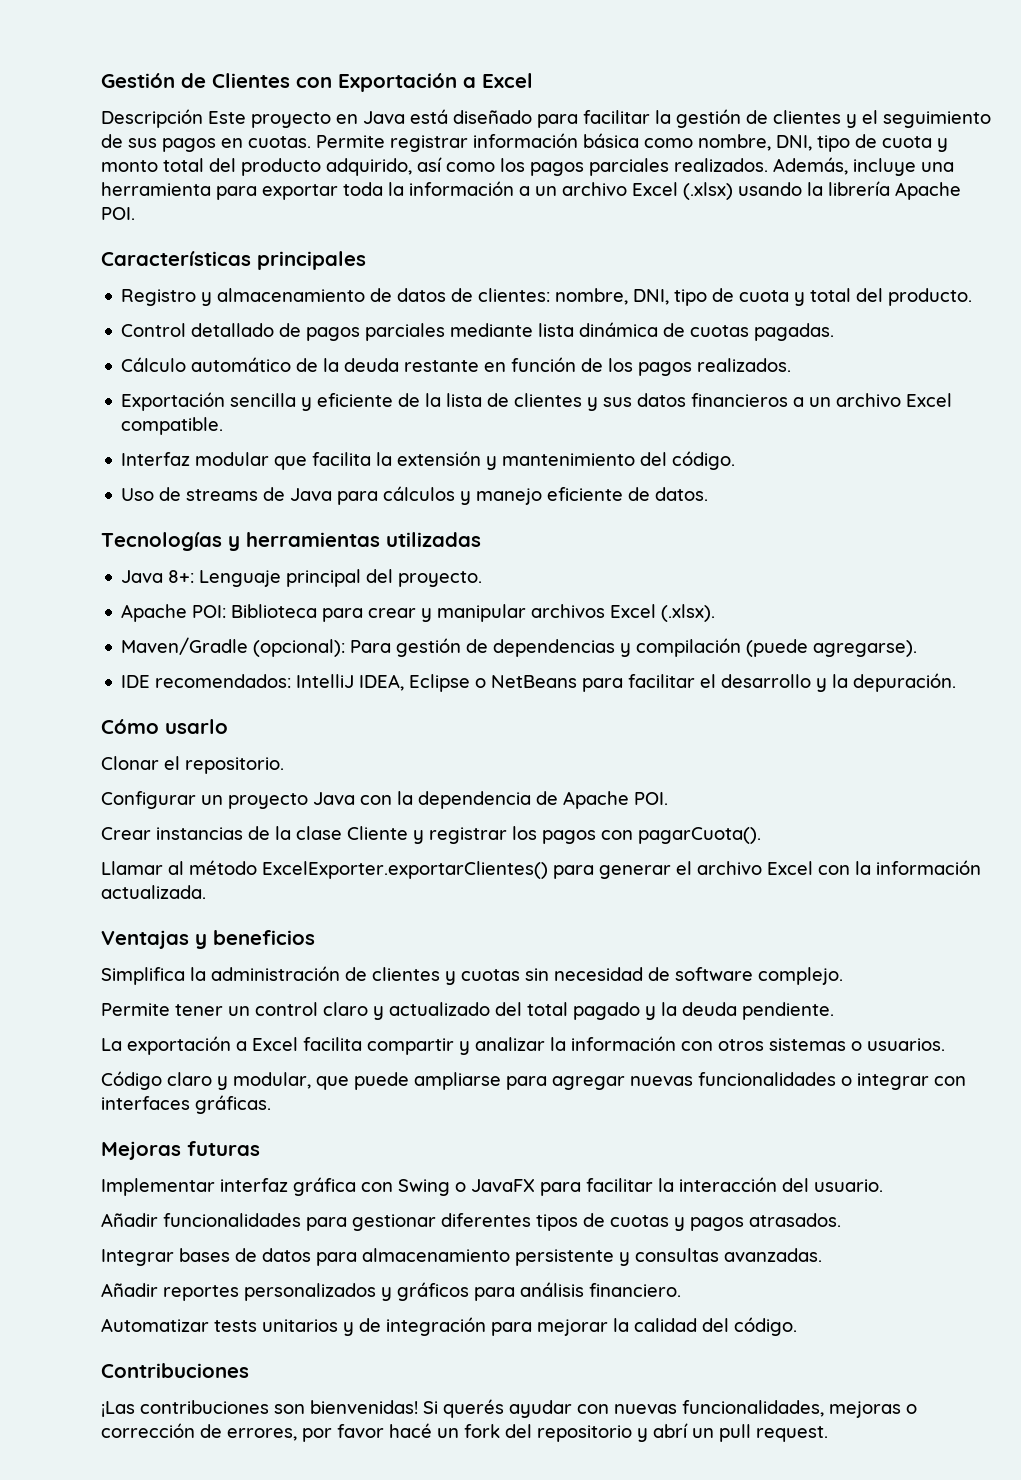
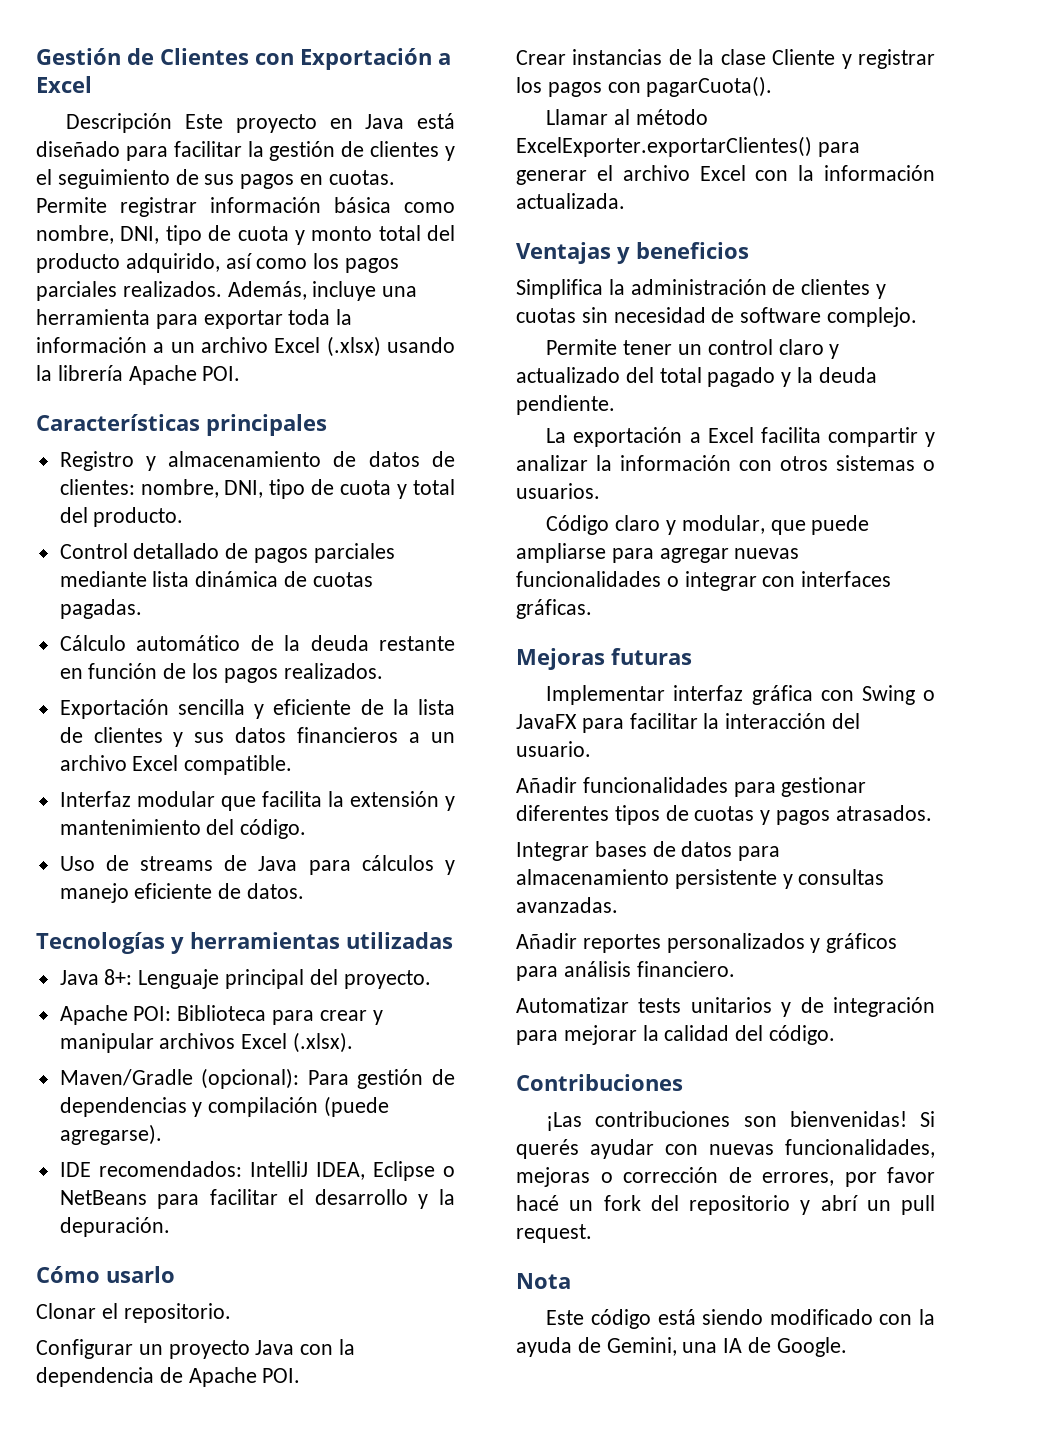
(828, 1434) none -> [516,1273,571,1289] [546,1309,935,1329] [516,1337,847,1357] // Nota // Este código está siendo modificado con la ayuda de Gemini, una IA de Google.

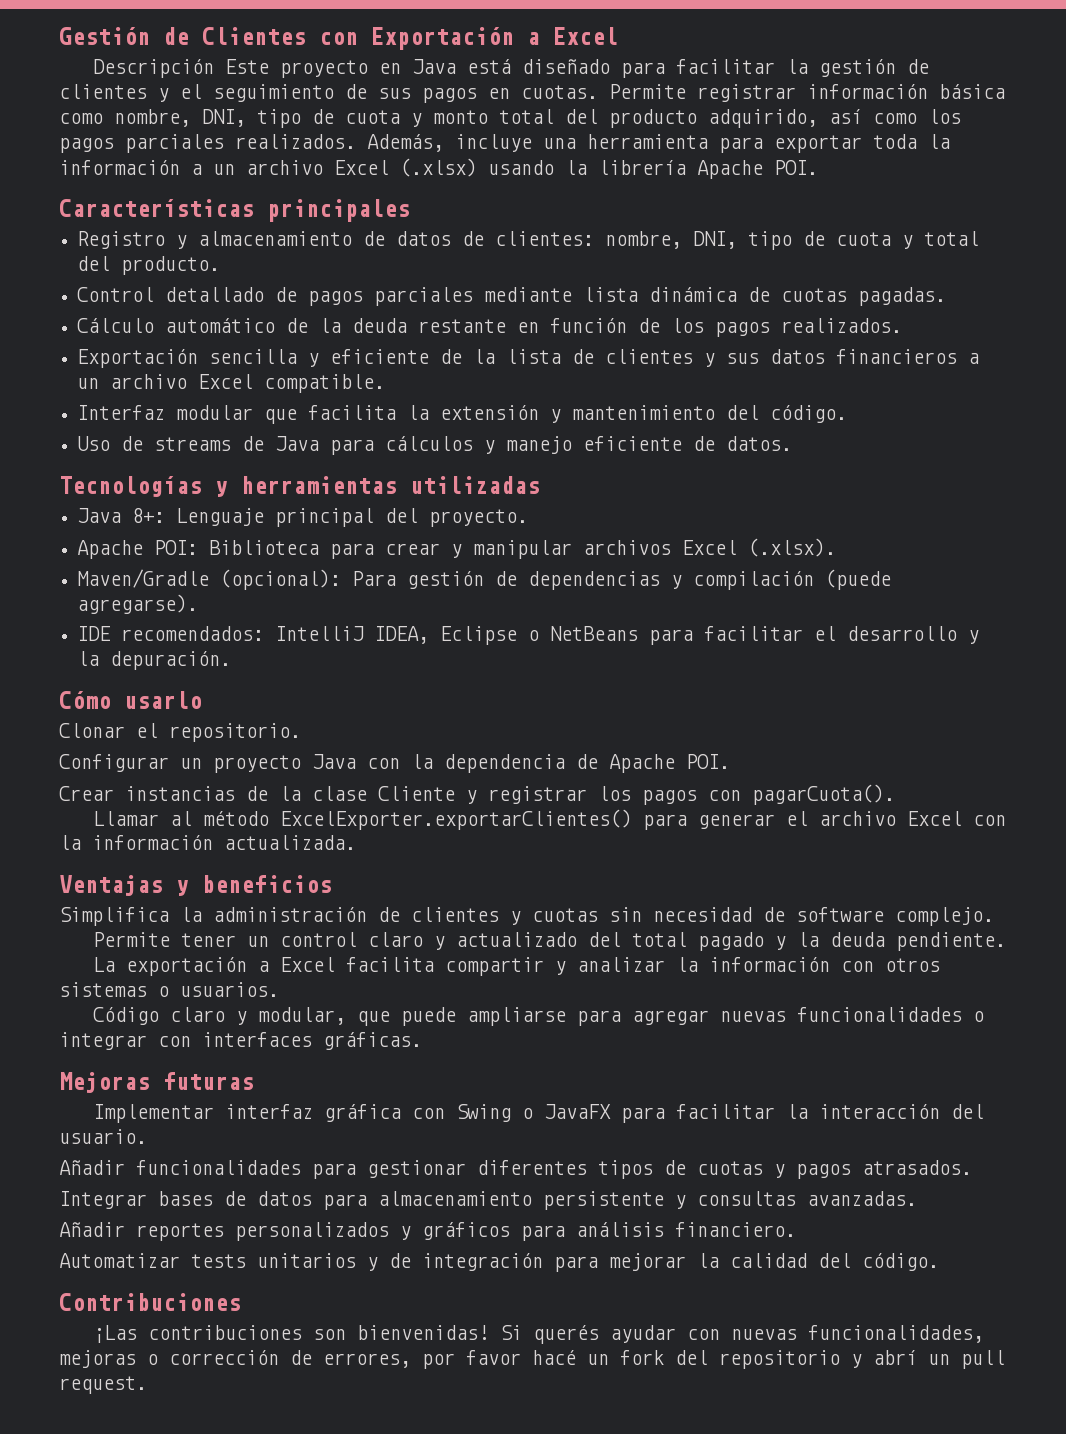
[516,1273,571,1289] [546,1309,935,1329] [516,1337,847,1357] // Nota // Este código está siendo modificado con la ayuda de Gemini, una IA de Google. -> (147, 1385) none

